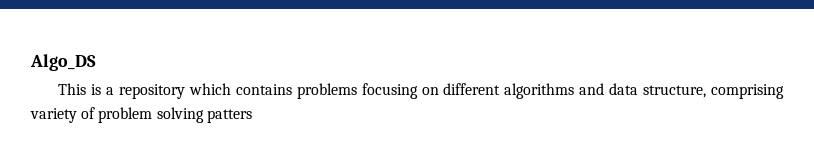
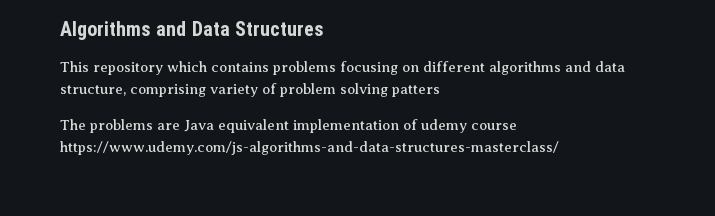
[30,54,96,71] Algo_DS -> [60,21,325,40] Algorithms and Data Structures
[91,84,115,95] is a -> (89, 66) none
(252, 116) none -> [60,119,517,133] [60,141,559,155] // The problems are Java equivalent implementation of udemy course https://www.udemy.com/js-algorithms-and-data-structures-masterclass/

